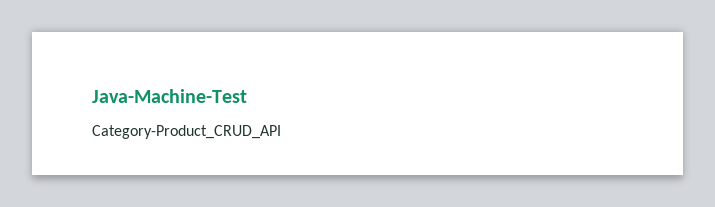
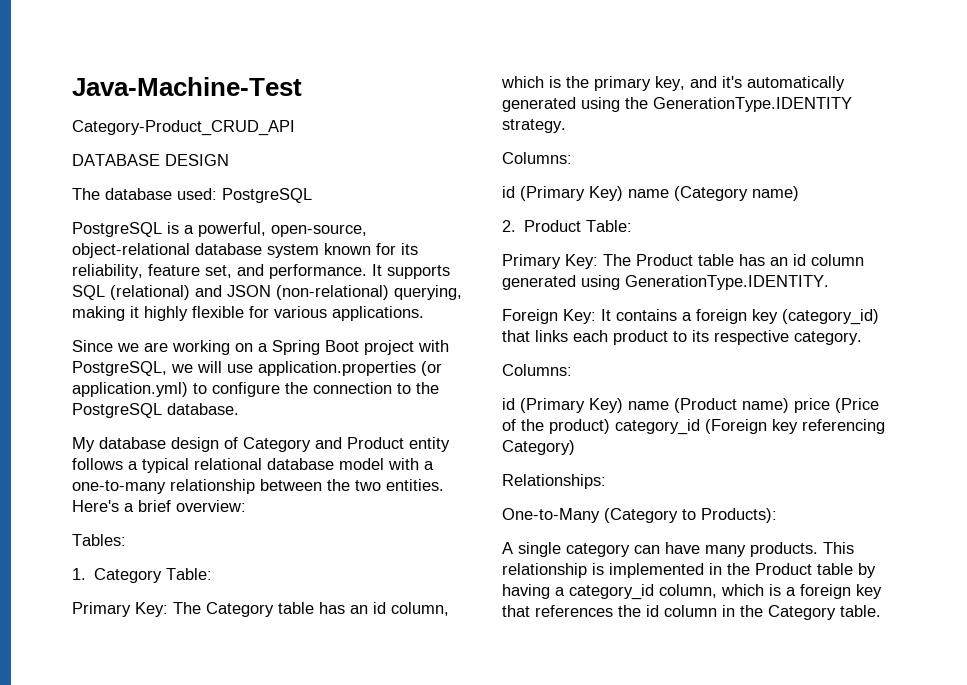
(281, 132) none -> [72,154,229,166] [72,188,312,203] [72,222,367,237] [72,243,418,258] [72,264,450,279] [72,285,462,300] [72,306,424,321] [72,340,449,355] [72,361,442,376] [72,382,439,397] [72,403,239,418] [72,437,450,452] [72,458,434,473] [72,479,444,494] [72,500,246,512] [72,534,126,546] [72,568,213,583] [72,602,449,617] [501,76,845,91] [502,97,852,112] [502,119,566,133] [502,152,572,164] [502,186,799,201] [502,220,633,232] [502,254,864,269] [502,275,829,290] [502,309,879,325] [502,330,862,345] [502,364,572,376] [502,398,879,413] [502,419,885,435] [502,440,575,455] [502,474,606,489] [502,508,777,523] [502,542,854,557] [502,563,876,578] [502,584,882,600] [502,605,881,620] // DATABASE DESIGN // The database used: PostgreSQL // PostgreSQL is a powerful, open-source, object-relational database system known for its reliability, feature set, and performance. It supports SQL (relational) and JSON (non-relational) querying, making it highly flexible for various applications. // Since we are working on a Spring Boot project with PostgreSQL, we will use application.properties (or application.yml) to configure the connection to the PostgreSQL database. // My database design of Category and Product entity follows a typical relational database model with a one-to-many relationship between the two entities. Here's a brief overview: // Tables: // 1. Category Table: // Primary Key: The Category table has an id column, which is the primary key, and it's automatically generated using the GenerationType.IDENTITY strategy. // Columns: // id (Primary Key) name (Category name) // 2. Product Table: // Primary Key: The Product table has an id column generated using GenerationType.IDENTITY. // Foreign Key: It contains a foreign key (category_id) that links each product to its respective category. // Columns: // id (Primary Key) name (Product name) price (Price of the product) category_id (Foreign key referencing Category) // Relationships: // One-to-Many (Category to Products): // A single category can have many products. This relationship is implemented in the Product table by having a category_id column, which is a foreign key that references the id column in the Category table.

